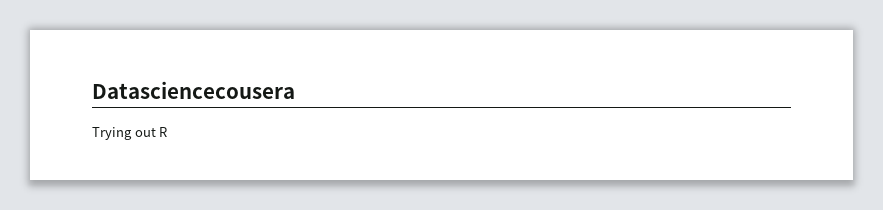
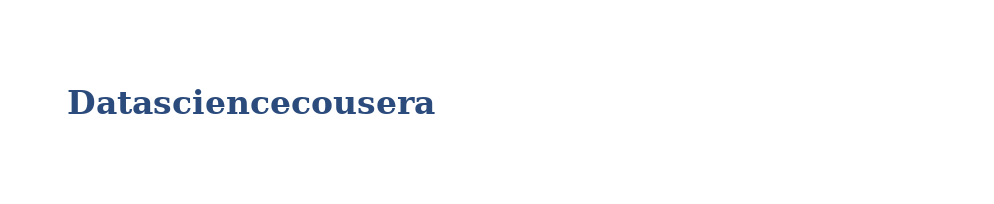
[92,127,168,140] // Trying out R -> (435, 101) none

